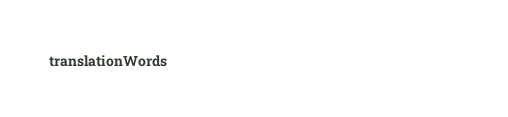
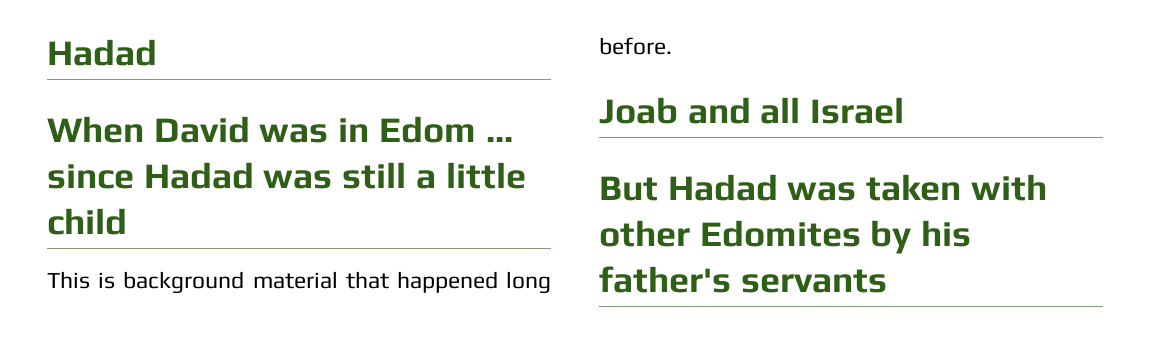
[49,55,167,67] translationWords -> [47,39,157,66] [47,116,513,143] [47,162,526,189] [47,208,127,235] [47,271,551,294] [599,37,672,55] [599,97,905,124] [599,174,1047,201] [599,220,972,254] [599,266,887,293] Hadad // When David was in Edom ... since Hadad was still a little child // This is background material that happened long before. // Joab and all Israel // But Hadad was taken with other Edomites by his father's servants

